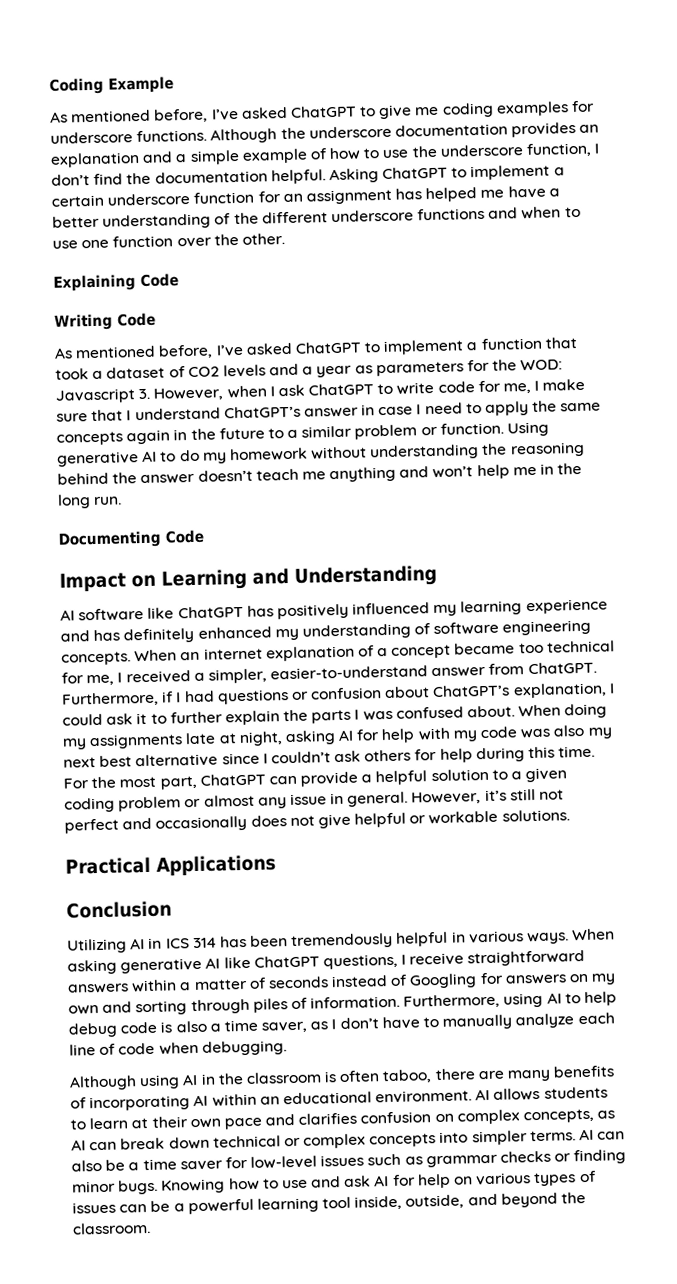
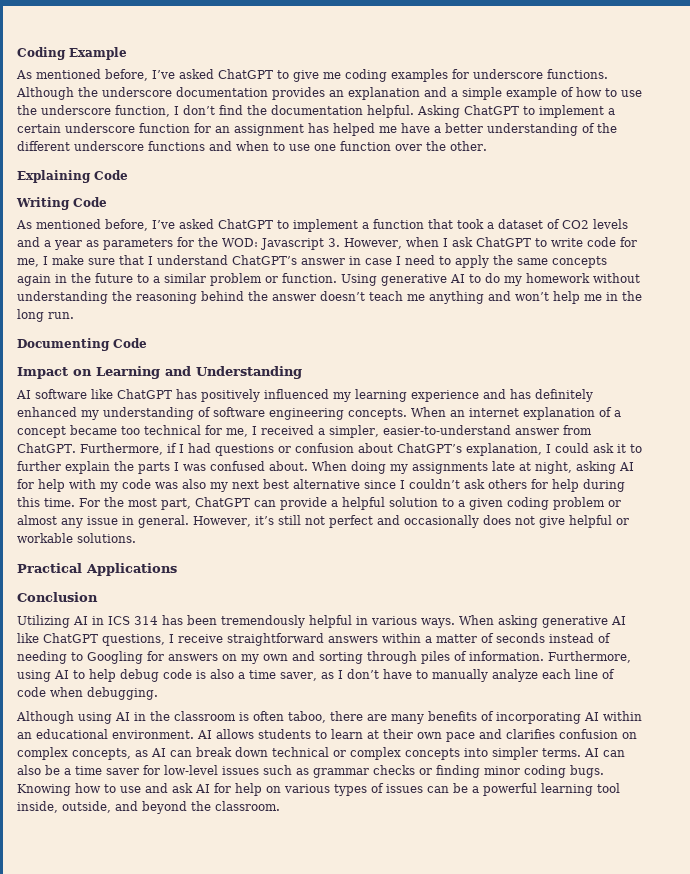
(409, 980) none -> [17,651,83,664] needing to
(116, 1186) none -> [524,765,566,778] coding

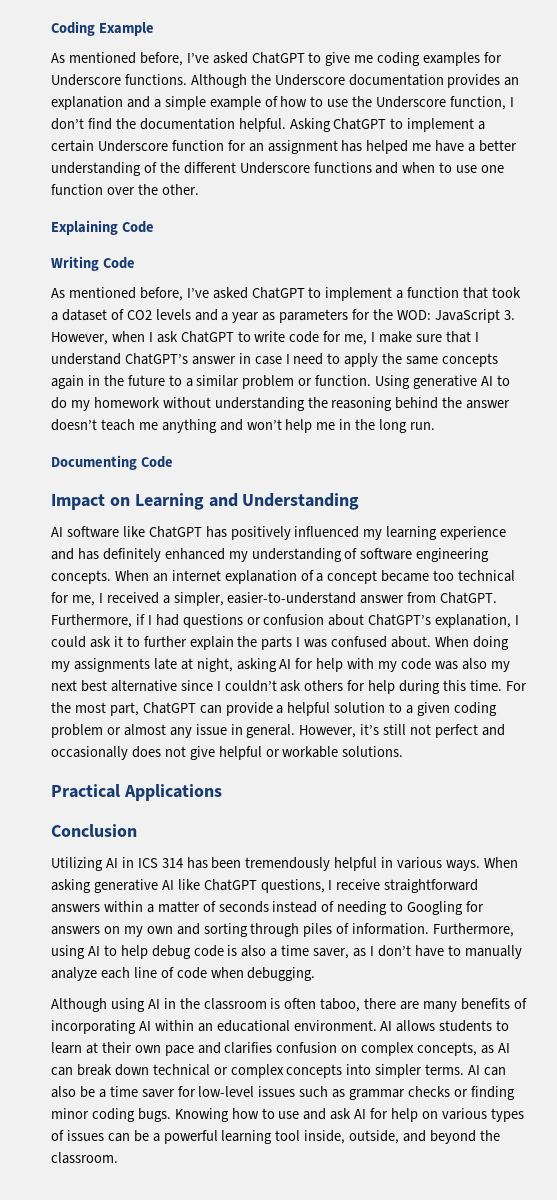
[473,69,543,79] underscore -> [51,74,121,86] Underscore
[102,87,172,97] underscore -> [274,74,345,86] Underscore
[41,105,111,115] underscore -> [376,96,447,108] Underscore
[65,123,135,133] underscore -> [97,140,168,152] Underscore
[74,141,144,151] underscore -> [239,162,310,174] Underscore
[260,238,324,250] Javascript -> [434,309,500,323] JavaScript

